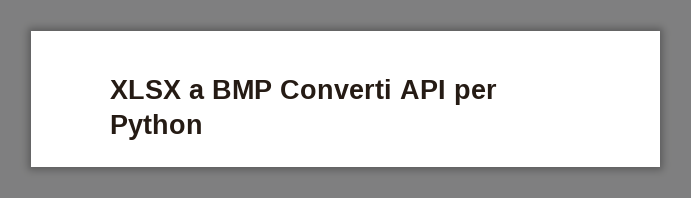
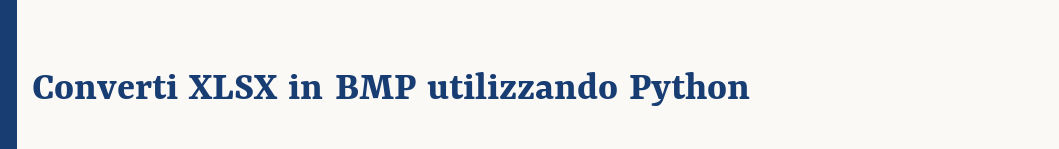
[110,79,497,105] XLSX a BMP Converti API per -> [32,72,618,99] Converti XLSX in BMP utilizzando

